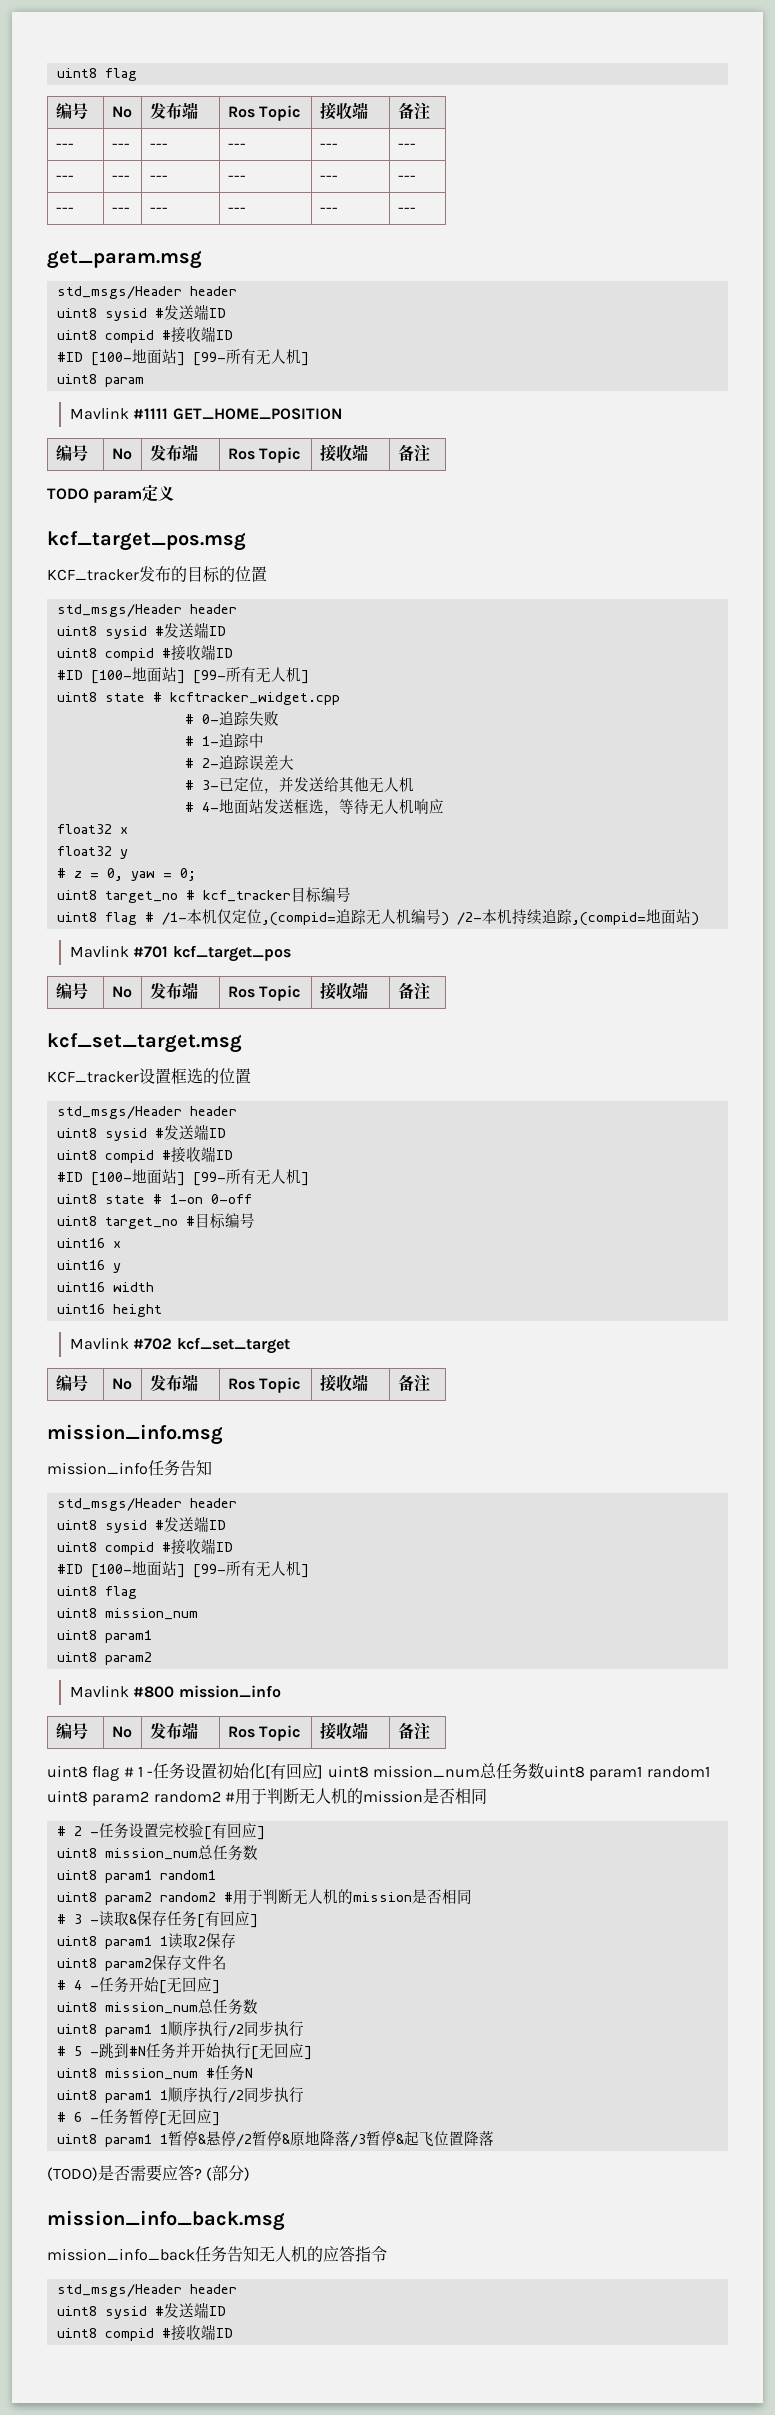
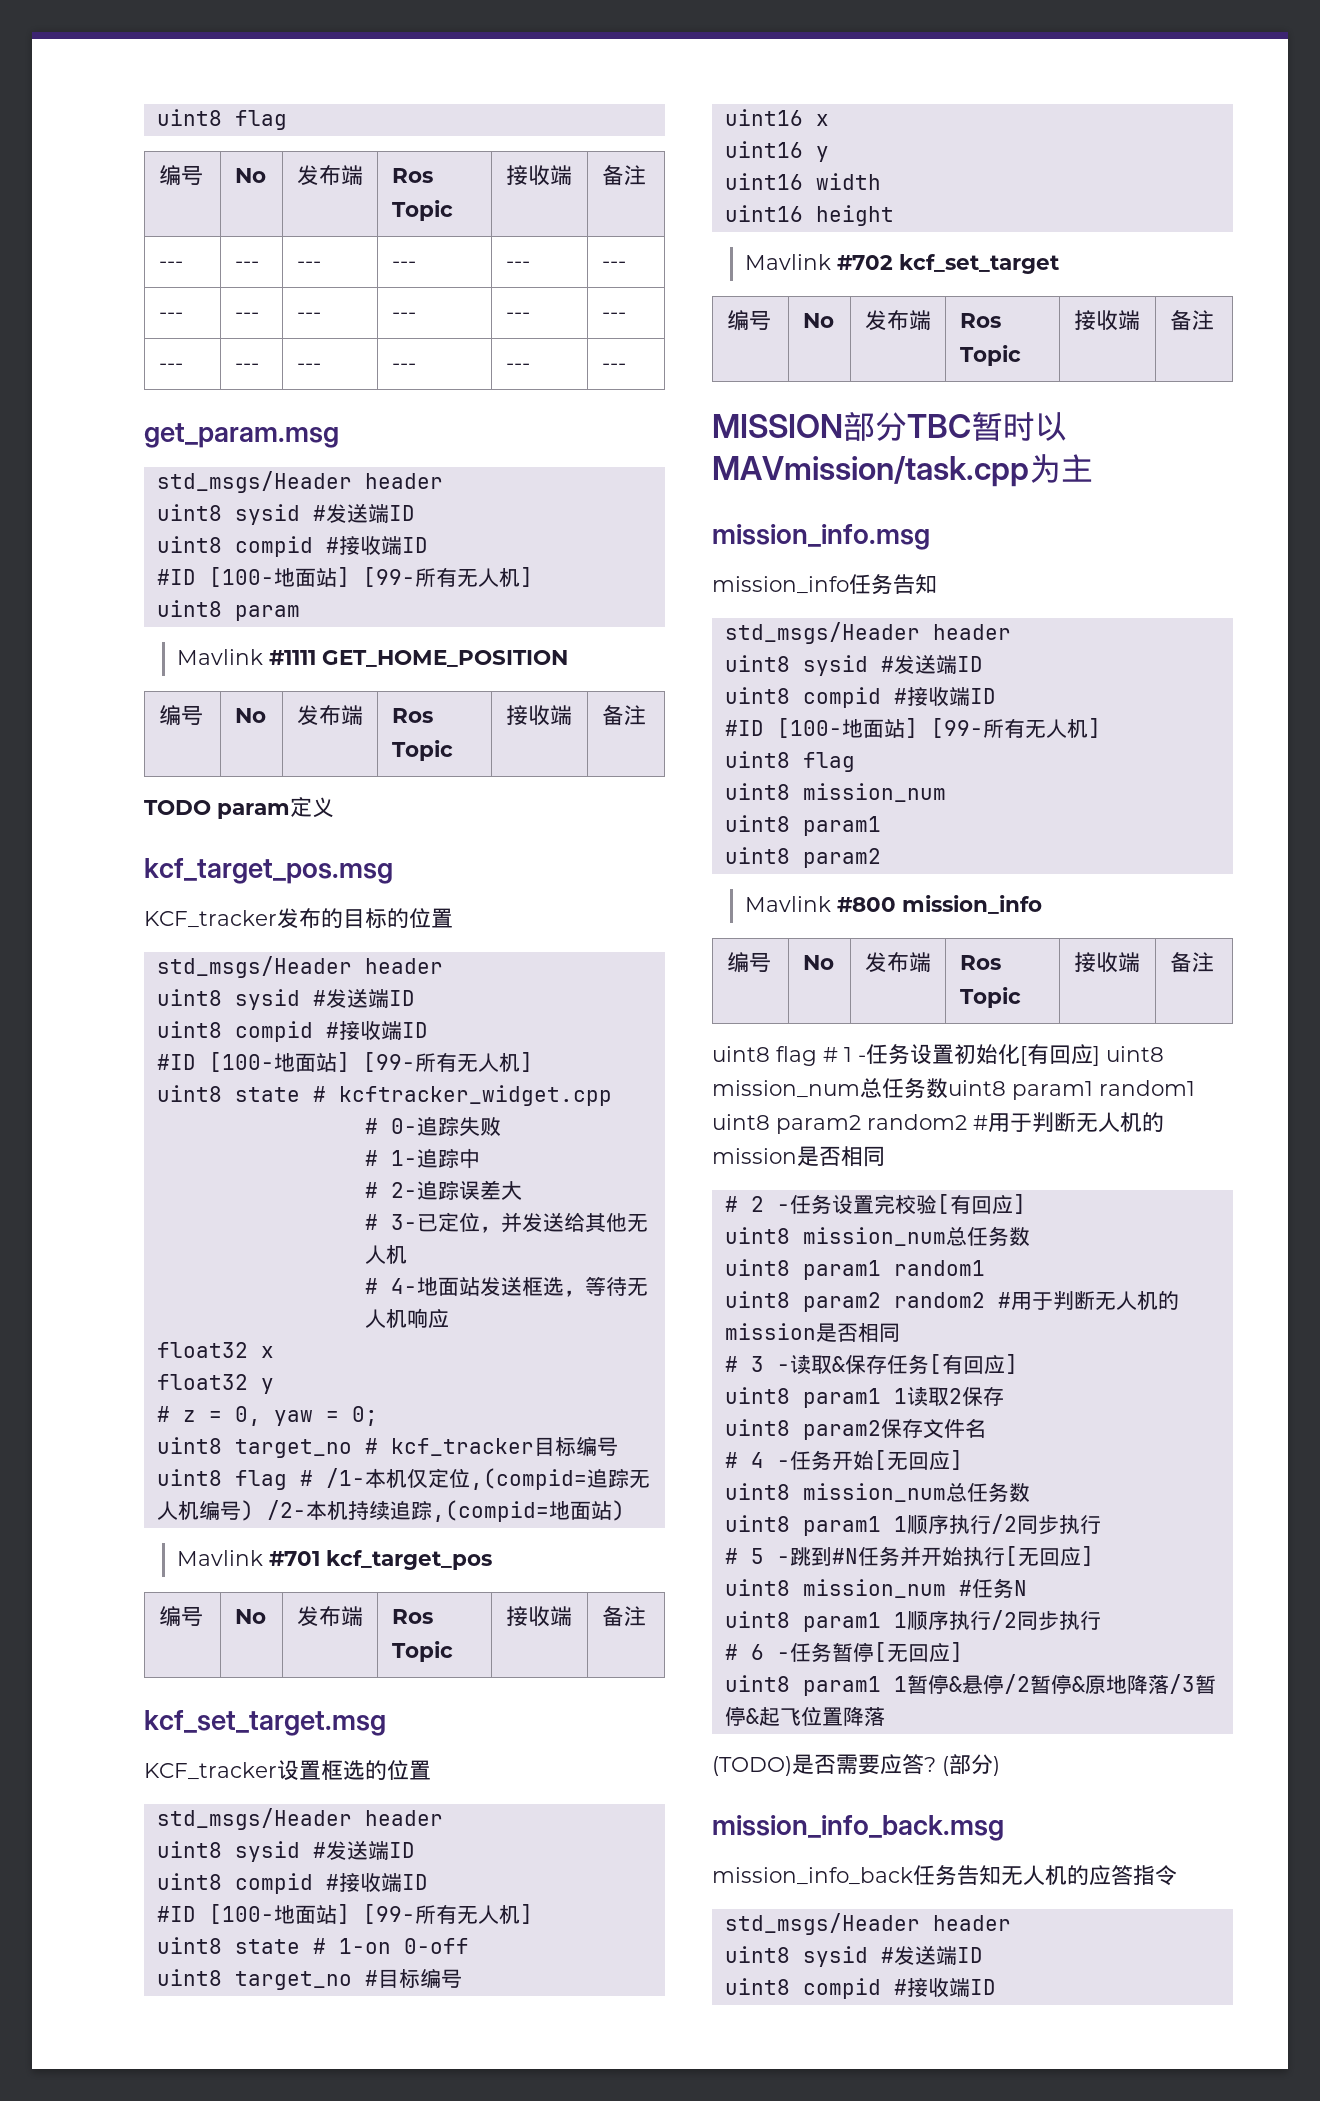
(430, 1383) none -> [712,412,1067,441] [712,454,1093,487] // MISSION部分TBC暂时以MAVmission/task.cpp为主

